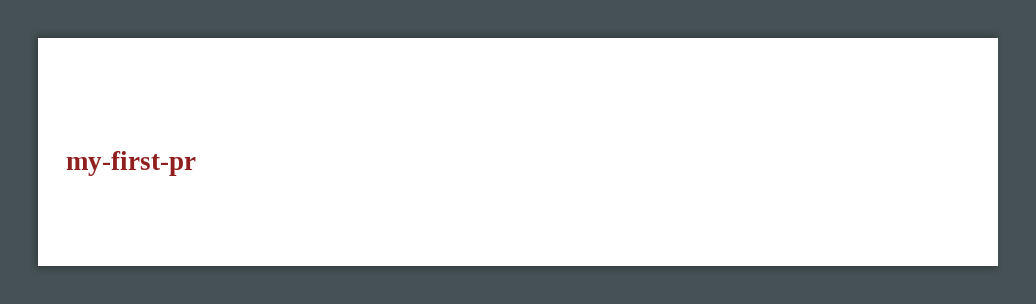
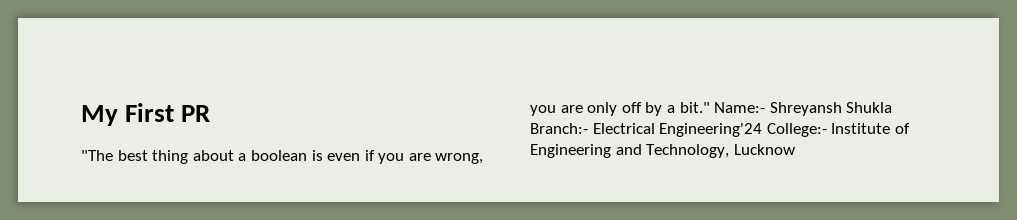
[66,151,196,176] my-first-pr -> [81,103,211,126] [81,150,484,164] [530,102,893,116] [530,123,910,137] [530,144,795,158] My First PR // "The best thing about a boolean is even if you are wrong, you are only off by a bit." Name:- Shreyansh Shukla Branch:- Electrical Engineering'24 College:- Institute of Engineering and Technology, Lucknow

